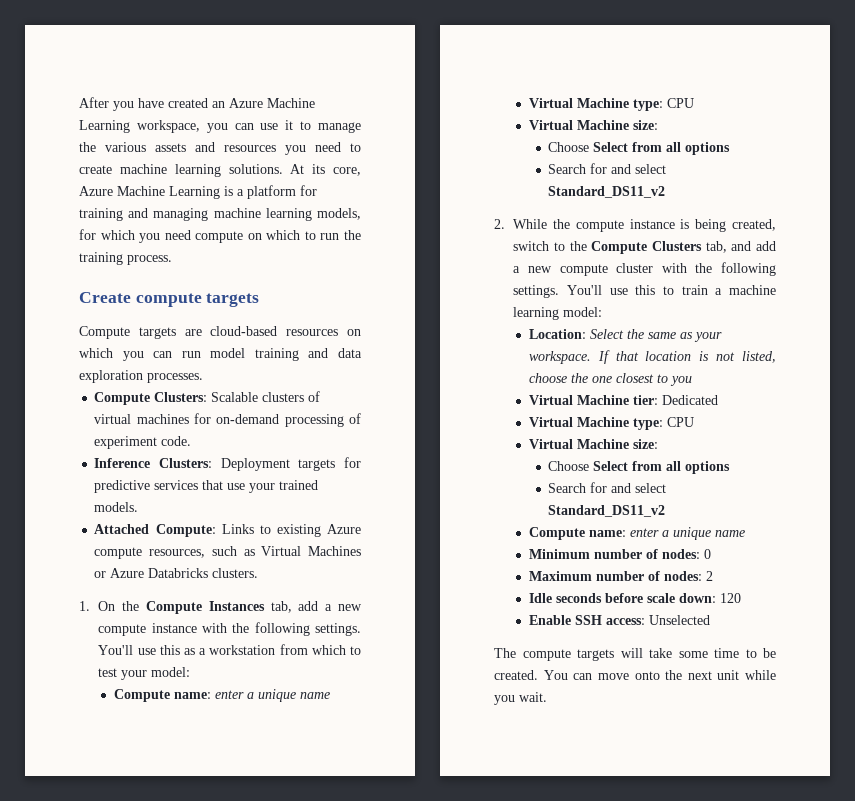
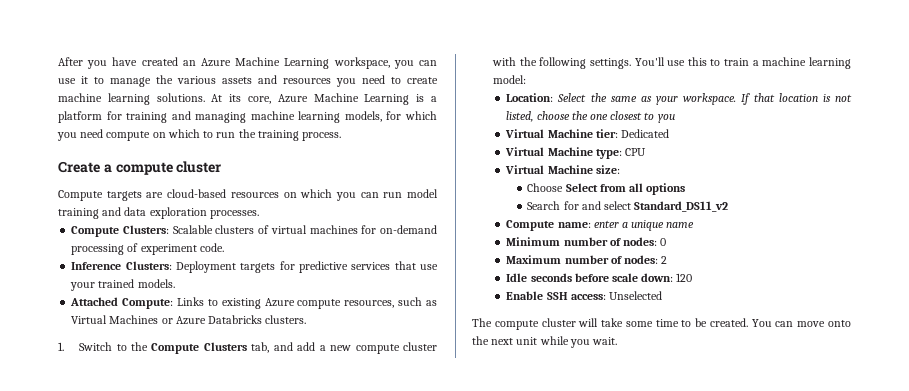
[135,293,260,307] compute targets -> [103,161,222,175] a compute cluster
[98,601,362,614] [98,622,361,636] [98,644,361,655] [98,667,191,680] [113,689,330,702] [528,98,694,111] [528,120,658,130] [548,142,731,155] [548,163,667,174] [548,186,666,198] [494,219,776,232] [513,241,550,251] On the Compute Instances tab, add a new compute instance with the following settings. You'll use this as a workstation from which to test your model: // Compute name: enter a unique name // Virtual Machine type: CPU // Virtual Machine size: // Choose Select from all options // Search for and select Standard_DS11_v2 // 2. While the compute instance is being created, switch -> [79,342,113,351] Switch
[577,649,614,661] targets -> [541,318,576,327] cluster

